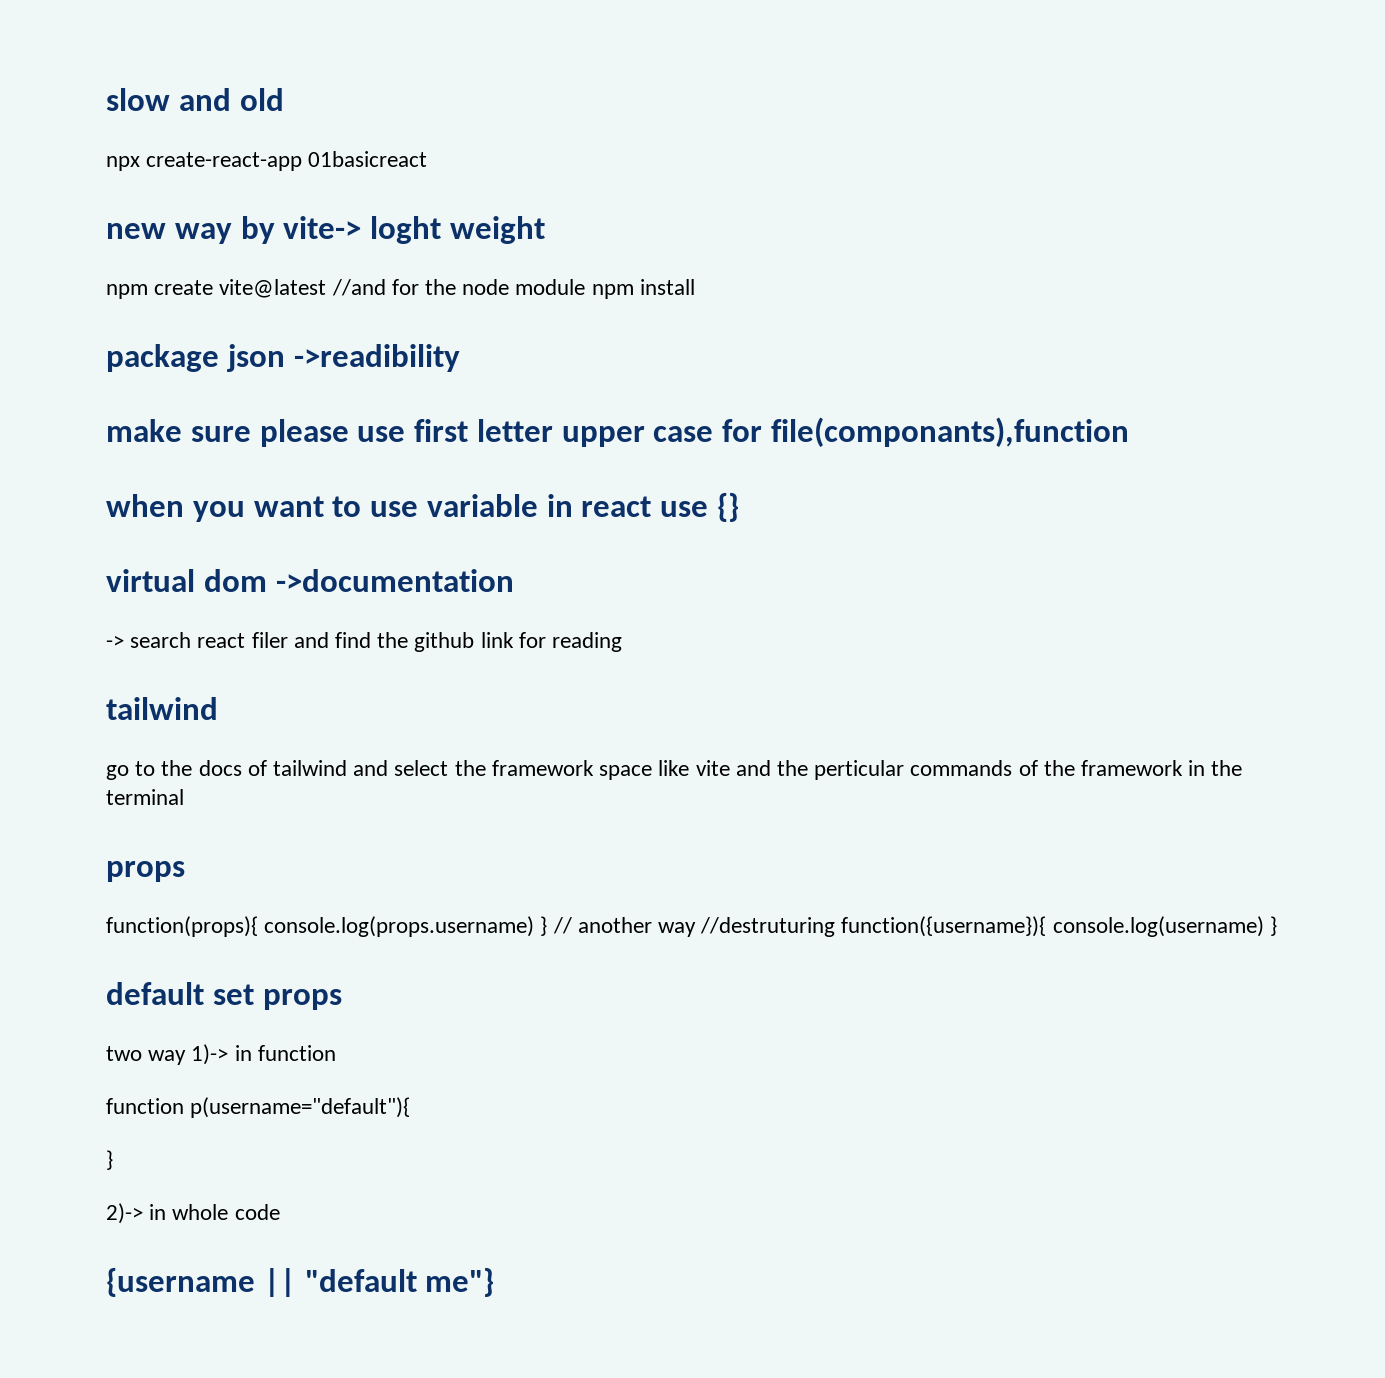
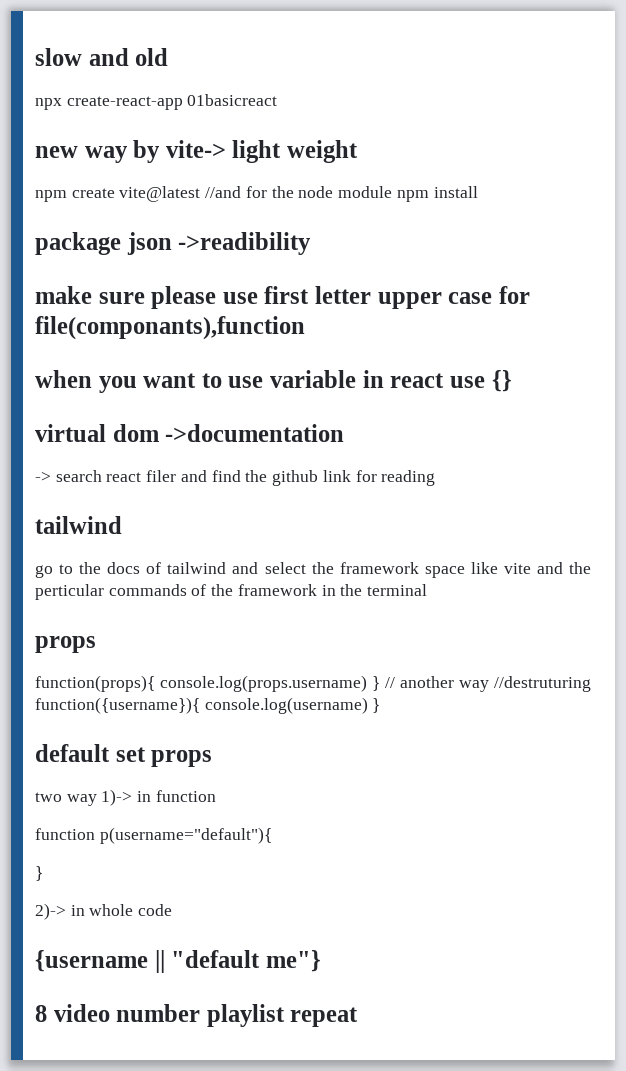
[370,216,442,244] loght -> [232,140,282,163] light
(495, 1282) none -> [35,1004,359,1027] // 8 video number playlist repeat

